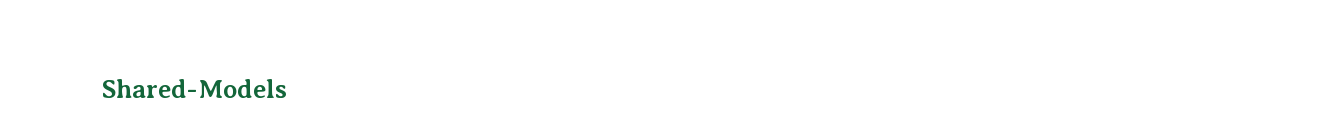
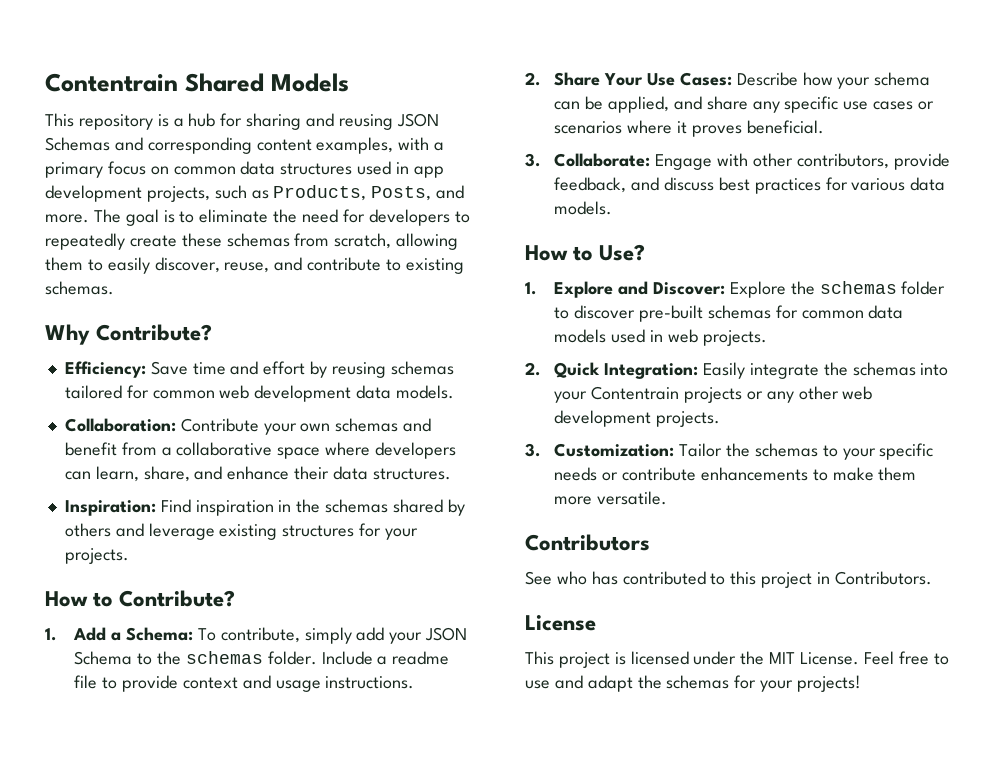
[102,79,287,98] Shared-Models -> [45,73,349,92] [45,113,439,130] [45,137,445,154] [45,161,444,178] [45,185,465,202] [45,209,470,226] [45,233,459,250] [45,257,464,274] [45,281,114,295] [45,324,213,345] [64,361,454,378] [64,385,454,402] [64,418,432,435] [64,442,456,459] [64,466,451,482] [64,499,465,516] [64,523,418,540] [64,548,129,564] [45,590,236,607] [45,627,468,644] [74,651,450,665] [74,675,415,692] [525,72,931,89] [554,96,934,113] [554,120,824,137] [525,153,950,170] [554,177,946,194] [554,201,613,215] [525,244,646,261] [525,281,946,298] [554,305,904,322] [554,329,767,346] [525,362,949,379] [554,386,873,403] [554,410,721,427] [525,443,934,460] [554,467,917,481] [554,491,668,505] [525,534,650,551] [525,571,932,588] [525,615,596,631] [525,651,949,668] [525,675,862,692] Contentrain Shared Models // This repository is a hub for sharing and reusing JSON Schemas and corresponding content examples, with a primary focus on common data structures used in app development projects, such as Products, Posts, and more. The goal is to eliminate the need for developers to repeatedly create these schemas from scratch, allowing them to easily discover, reuse, and contribute to existing schemas. // Why Contribute? // Efficiency: Save time and effort by reusing schemas tailored for common web development data models. // Collaboration: Contribute your own schemas and benefit from a collaborative space where developers can learn, share, and enhance their data structures. // Inspiration: Find inspiration in the schemas shared by others and leverage existing structures for your projects. // How to Contribute? // 1. Add a Schema: To contribute, simply add your JSON Schema to the schemas folder. Include a readme file to provide context and usage instructions. // 2. Share Your Use Cases: Describe how your schema can be applied, and share any specific use cases or scenarios where it proves beneficial. // 3. Collaborate: Engage with other contributors, provide feedback, and discuss best practices for various data models. // How to Use? // 1. Explore and Discover: Explore the schemas folder to discover pre-built schemas for common data models used in web projects. // 2. Quick Integration: Easily integrate the schemas into your Contentrain projects or any other web development projects. // 3. Customization: Tailor the schemas to your specific needs or contribute enhancements to make them more versatile. // Contributors // See who has contributed to this project in Contributors. // License // This project is licensed under the MIT License. Feel free to use and adapt the schemas for your projects!

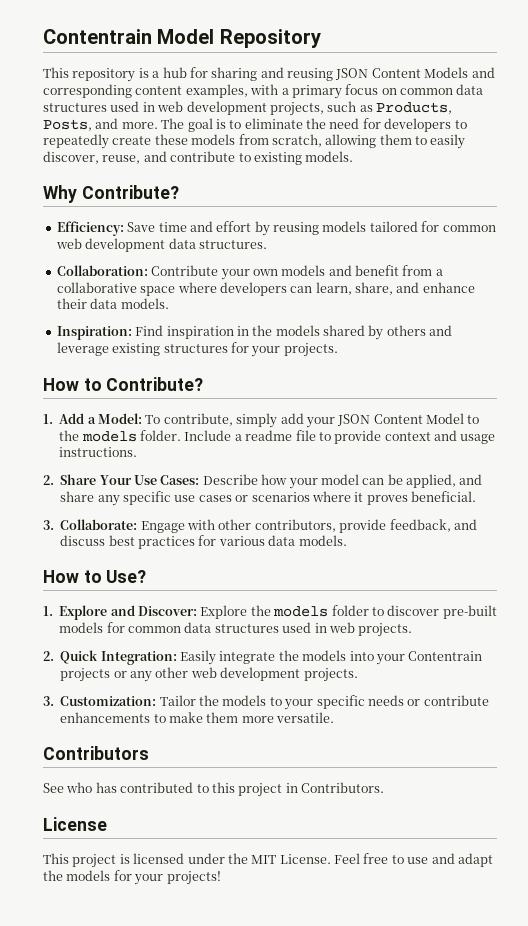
[45,73,349,92] Contentrain Shared Models -> [43,29,321,48] Contentrain Model Repository
[45,137,110,151] Schemas -> [371,67,469,78] Content Models
[413,166,444,178] app -> [157,101,184,112] web
[226,233,290,247] schemas -> [191,134,236,145] models
[45,281,114,295] schemas. -> [305,151,354,162] models.
[390,361,454,375] schemas -> [322,221,367,232] models
[395,385,454,399] models. -> [198,240,267,249] structures.
[335,418,399,432] schemas -> [281,265,326,276] models
[372,468,451,480] structures. -> [120,298,169,309] models.
[325,499,389,513] schemas -> [275,325,320,336] models
[125,627,193,641] Schema: -> [98,413,143,424] Model:
[74,651,133,665] Schema -> [373,413,465,424] Content Model
[185,651,263,664] schemas -> [81,431,137,442] models
[874,72,931,86] schema -> [320,474,359,485] model
[819,281,897,294] schemas -> [273,606,329,617] models
[707,305,771,319] schemas -> [59,622,104,633] models
[554,329,607,343] models -> [214,624,279,633] structures
[852,362,916,376] schemas -> [302,650,347,661] models
[754,443,818,457] schemas -> [222,695,267,706] models
[666,675,730,689] schemas -> [66,870,111,881] models

